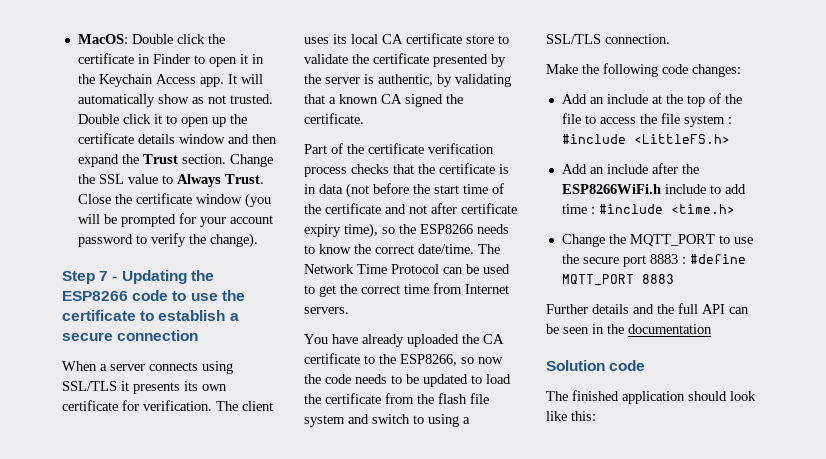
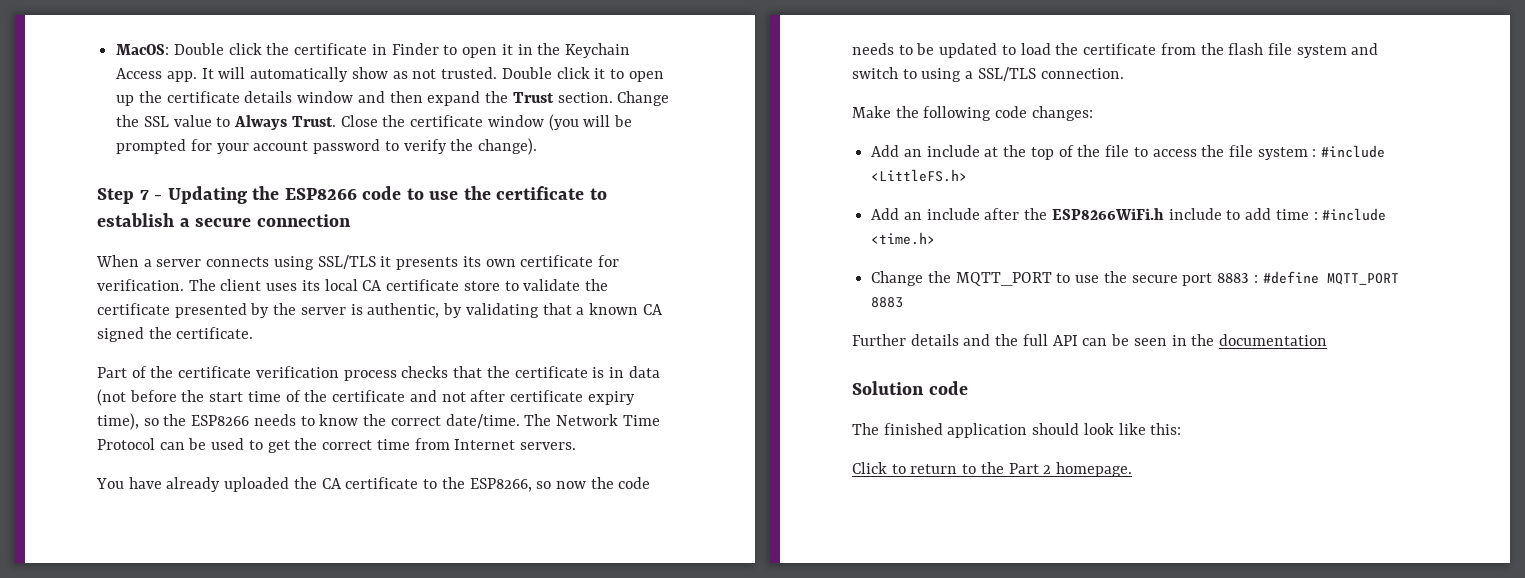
(596, 416) none -> [852,462,1133,477] // Click to return to the Part 2 homepage.

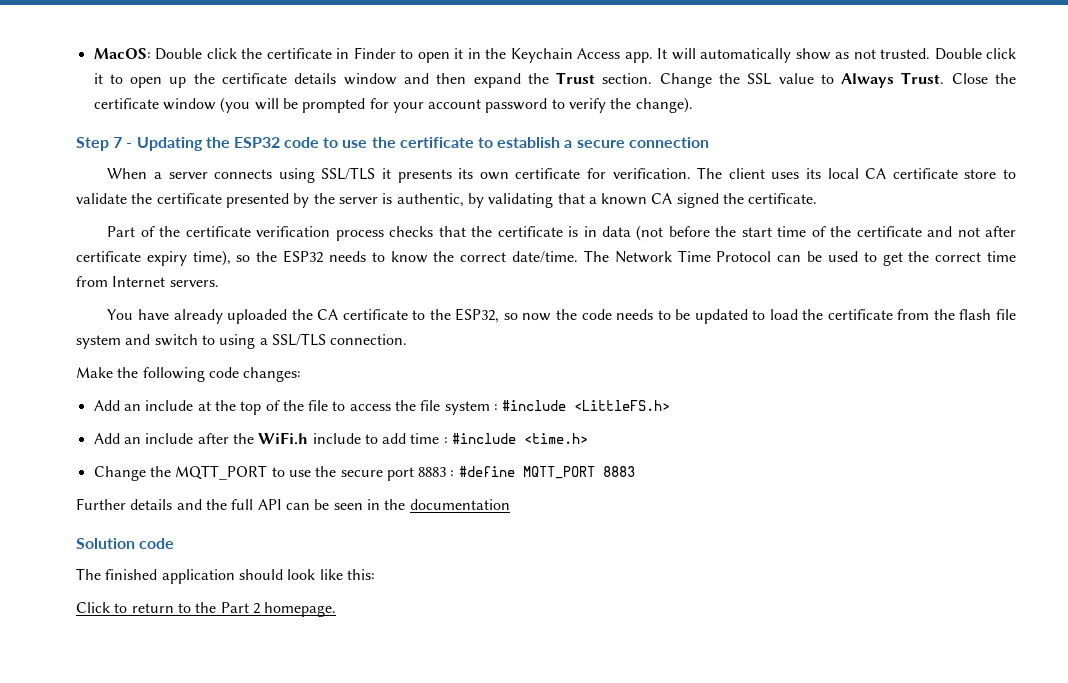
[284,188,357,200] ESP8266 -> [233,137,280,148] ESP32
[191,415,250,426] ESP8266 -> [283,250,324,263] ESP32
[469,478,532,492] ESP8266, -> [455,308,500,323] ESP32,
[1051,208,1164,220] ESP8266WiFi.h -> [258,432,309,445] WiFi.h

